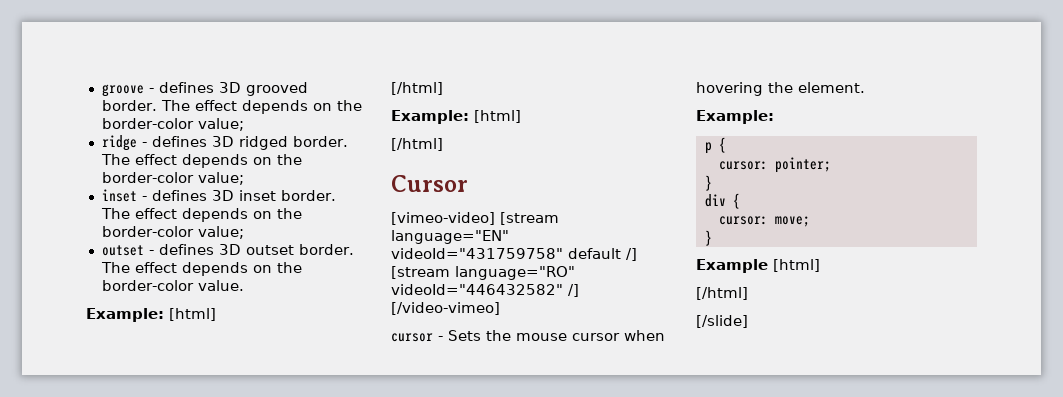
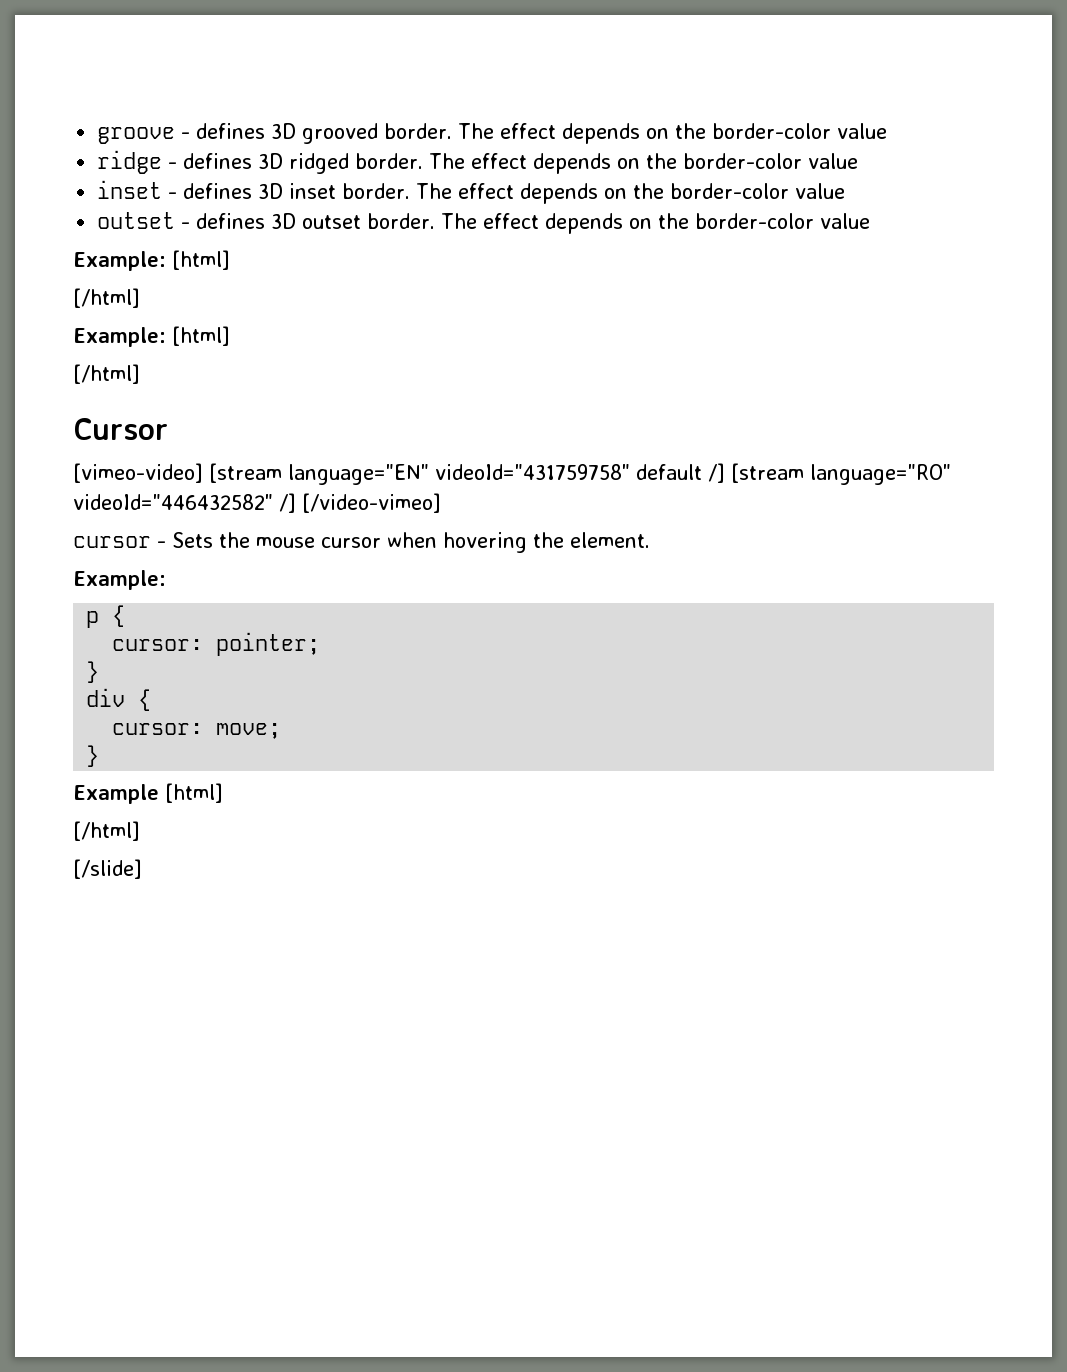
[197,118,244,131] value; -> [837,123,888,139] value
[197,172,244,185] value; -> [808,153,859,169] value
[197,226,244,239] value; -> [795,183,846,199] value
[197,280,244,291] value. -> [820,213,871,229] value

